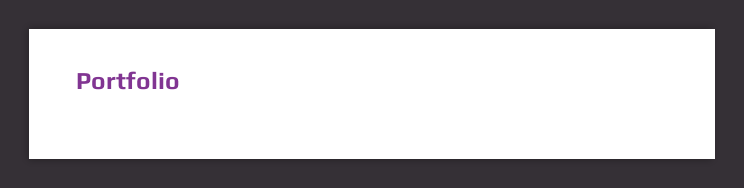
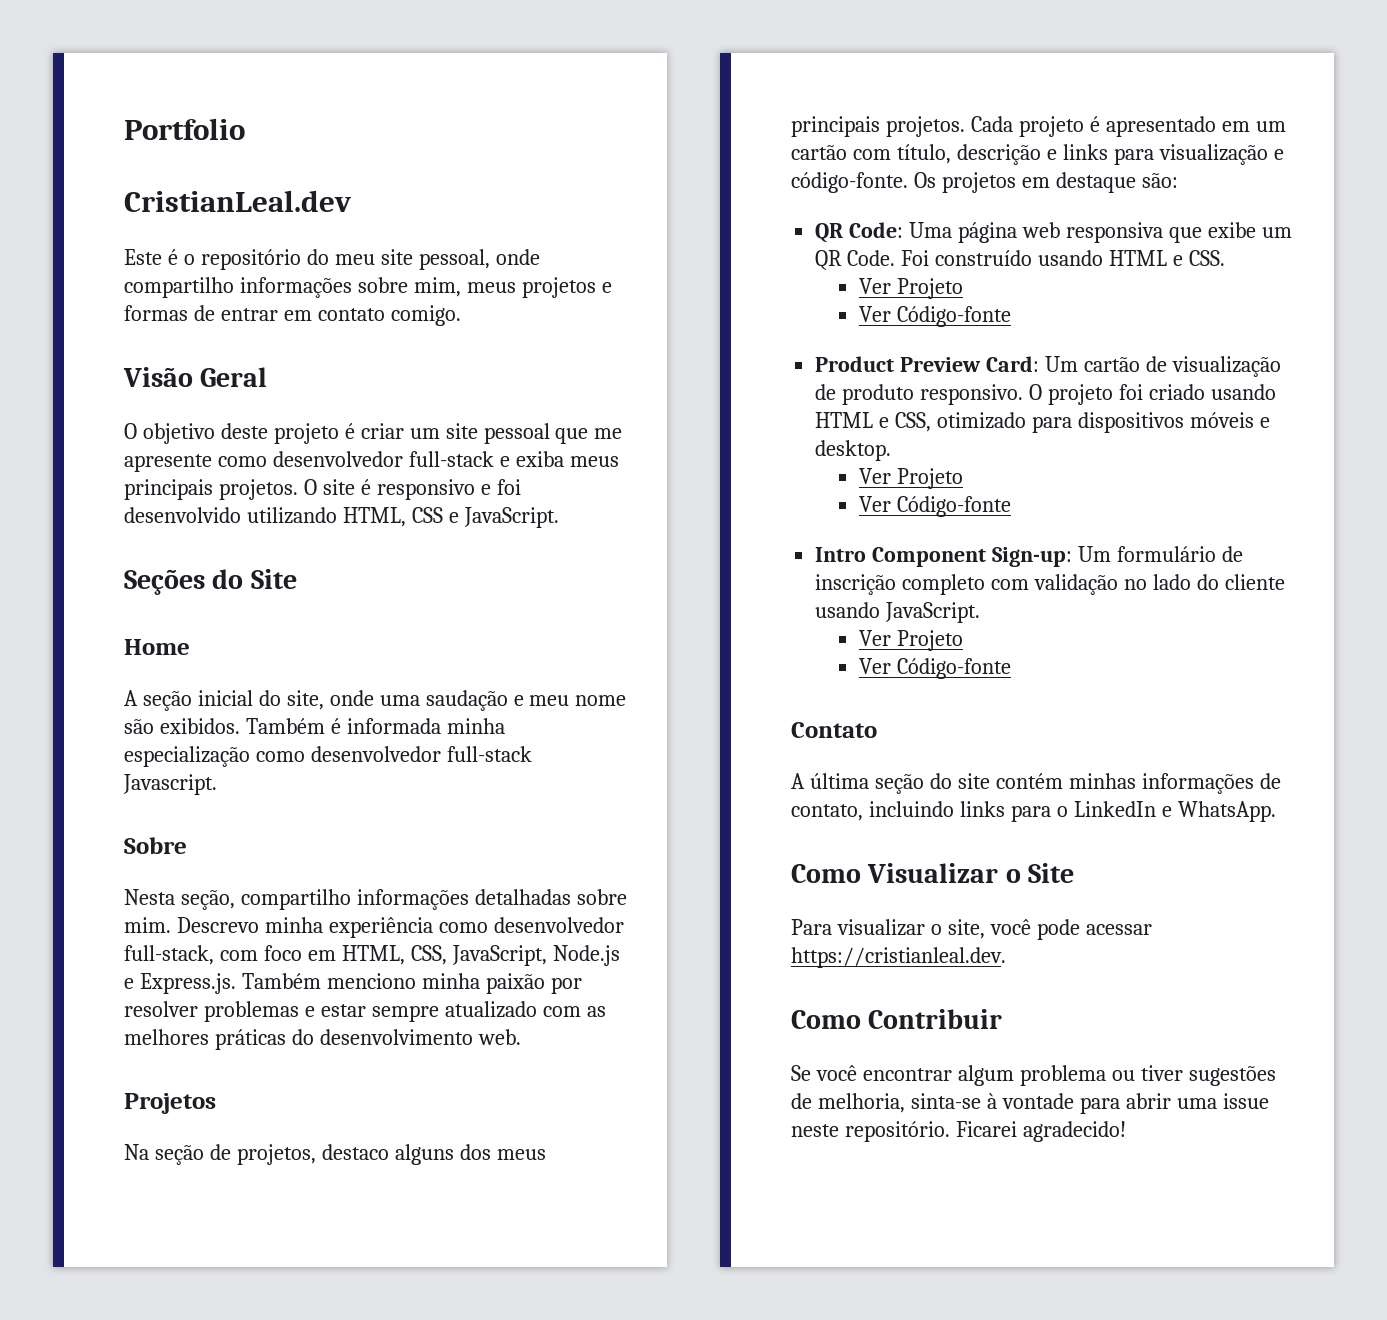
(180, 80) none -> [124,190,352,212] [124,249,540,270] [124,277,612,298] [124,305,461,326] [123,367,268,387] [124,423,623,444] [124,451,619,472] [124,479,521,500] [124,507,559,528] [124,569,297,595] [124,639,190,655] [124,690,627,711] [124,718,505,734] [124,746,532,767] [123,774,217,795] [124,837,187,854] [124,889,627,910] [124,917,624,938] [124,945,620,966] [124,973,582,994] [124,1001,606,1022] [124,1029,521,1050] [124,1093,216,1114] [124,1144,546,1165] [791,116,1286,137] [791,144,1284,165] [791,172,1178,193] [815,222,1292,243] [815,250,1225,270] [858,278,963,299] [858,306,1011,327] [815,356,1281,377] [815,384,1276,405] [815,412,1270,433] [815,440,892,461] [858,468,963,489] [858,496,1011,517] [815,546,1243,567] [815,574,1285,595] [815,602,981,623] [858,630,963,651] [858,658,1011,679] [791,722,877,738] [791,773,1281,794] [791,801,1276,822] [791,863,1075,883] [791,919,1152,940] [791,947,1006,968] [791,1009,1003,1029] [791,1065,1276,1086] [791,1093,1269,1114] [791,1121,1126,1142] // CristianLeal.dev // Este é o repositório do meu site pessoal, onde compartilho informações sobre mim, meus projetos e formas de entrar em contato comigo. // Visão Geral // O objetivo deste projeto é criar um site pessoal que me apresente como desenvolvedor full-stack e exiba meus principais projetos. O site é responsivo e foi desenvolvido utilizando HTML, CSS e JavaScript. // Seções do Site // Home // A seção inicial do site, onde uma saudação e meu nome são exibidos. Também é informada minha especialização como desenvolvedor full-stack Javascript. // Sobre // Nesta seção, compartilho informações detalhadas sobre mim. Descrevo minha experiência como desenvolvedor full-stack, com foco em HTML, CSS, JavaScript, Node.js e Express.js. Também menciono minha paixão por resolver problemas e estar sempre atualizado com as melhores práticas do desenvolvimento web. // Projetos // Na seção de projetos, destaco alguns dos meus principais projetos. Cada projeto é apresentado em um cartão com título, descrição e links para visualização e código-fonte. Os projetos em destaque são: // QR Code: Uma página web responsiva que exibe um QR Code. Foi construído usando HTML e CSS. // Ver Projeto // Ver Código-fonte // Product Preview Card: Um cartão de visualização de produto responsivo. O projeto foi criado usando HTML e CSS, otimizado para dispositivos móveis e desktop. // Ver Projeto // Ver Código-fonte // Intro Component Sign-up: Um formulário de inscrição completo com validação no lado do cliente usando JavaScript. // Ver Projeto // Ver Código-fonte // Contato // A última seção do site contém minhas informações de contato, incluindo links para o LinkedIn e WhatsApp. // Como Visualizar o Site // Para visualizar o site, você pode acessar https://cristianleal.dev. // Como Contribuir // Se você encontrar algum problema ou tiver sugestões de melhoria, sinta-se à vontade para abrir uma issue neste repositório. Ficarei agradecido!

